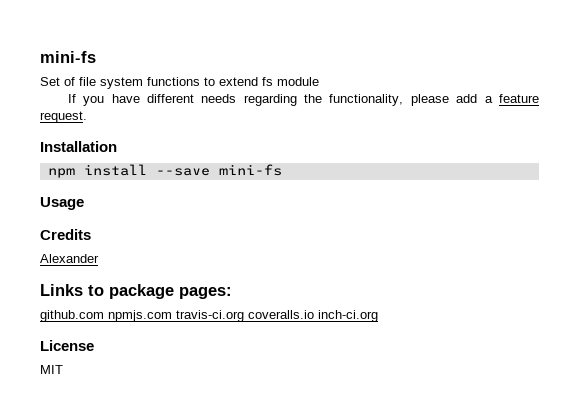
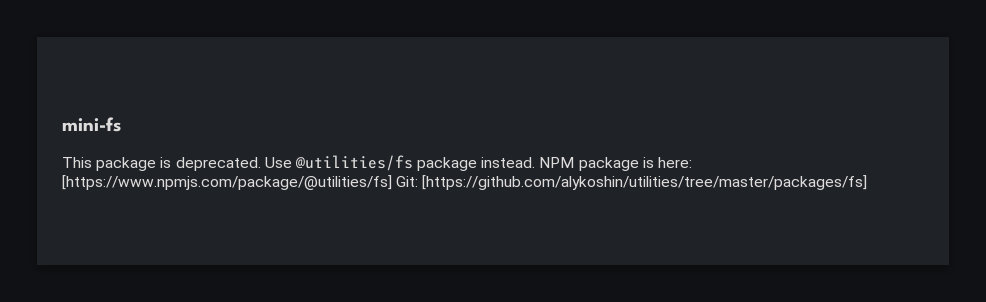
[40,51,96,63] [40,77,319,89] [67,94,539,106] [40,111,87,123] [40,141,117,152] [47,164,282,178] [40,197,84,210] [40,229,91,240] [40,254,99,263] [40,284,232,299] [40,310,378,322] [40,340,94,351] [40,365,63,374] mini-fs // Set of file system functions to extend fs module // If you have different needs regarding the functionality, please add a feature request. // Installation // npm install --save mini-fs // Usage // Credits // Alexander // Links to package pages: // github.com npmjs.com travis-ci.org coveralls.io inch-ci.org // License // MIT -> [62,117,121,132] [62,155,693,171] [62,175,868,190] mini-fs // This package is deprecated. Use @utilities/fs package instead. NPM package is here: [https://www.npmjs.com/package/@utilities/fs] Git: [https://github.com/alykoshin/utilities/tree/master/packages/fs]

